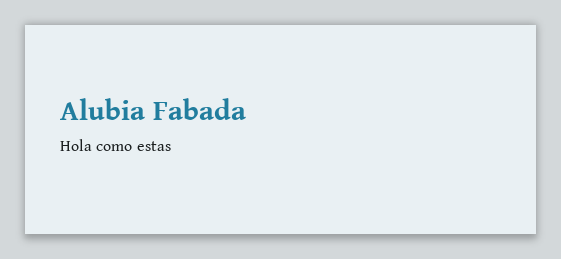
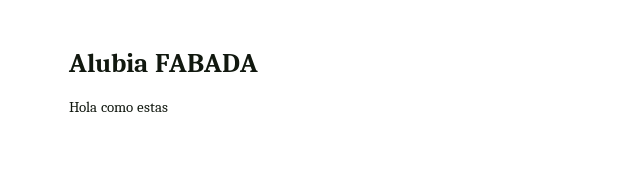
[153,98,246,120] Fabada -> [155,54,259,72] FABADA

